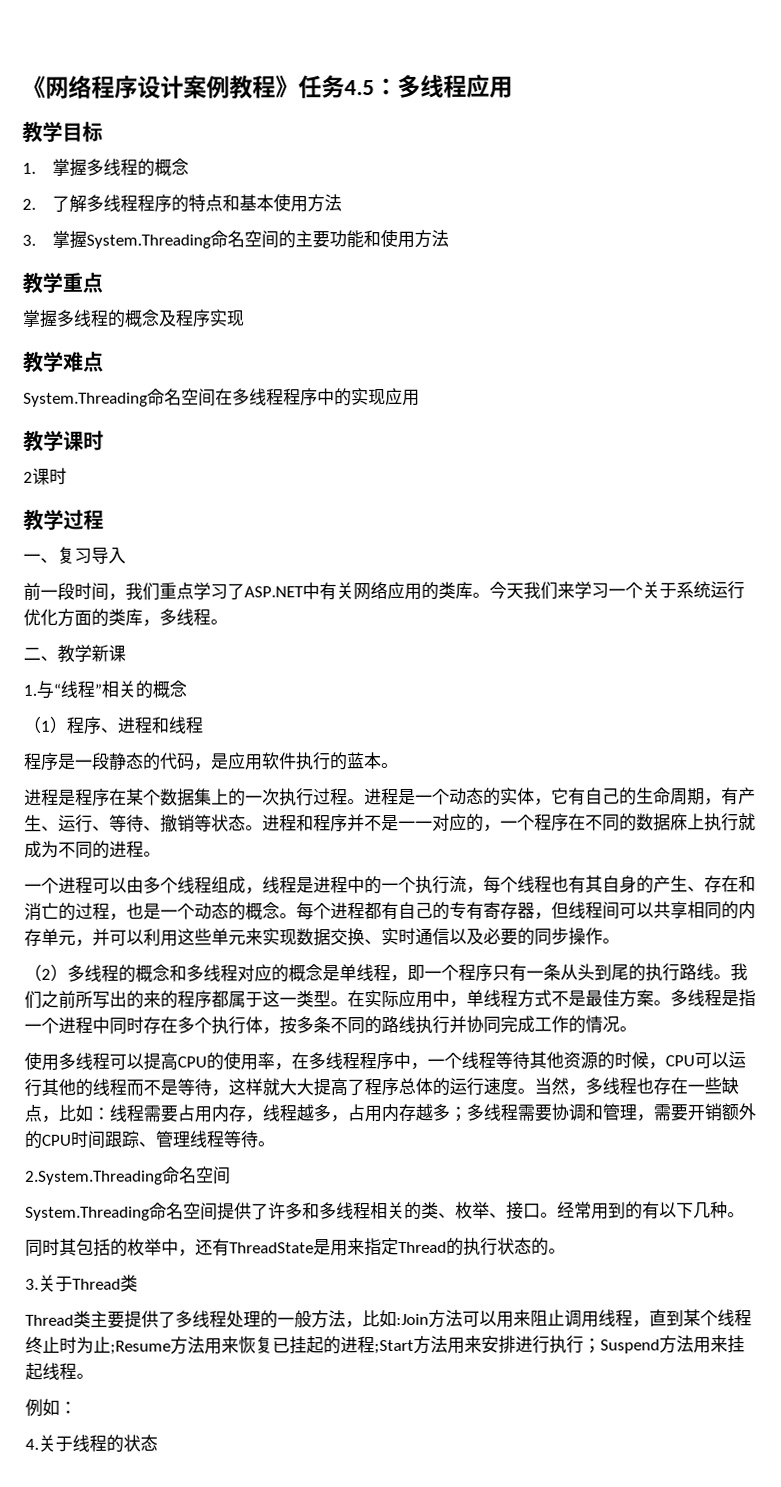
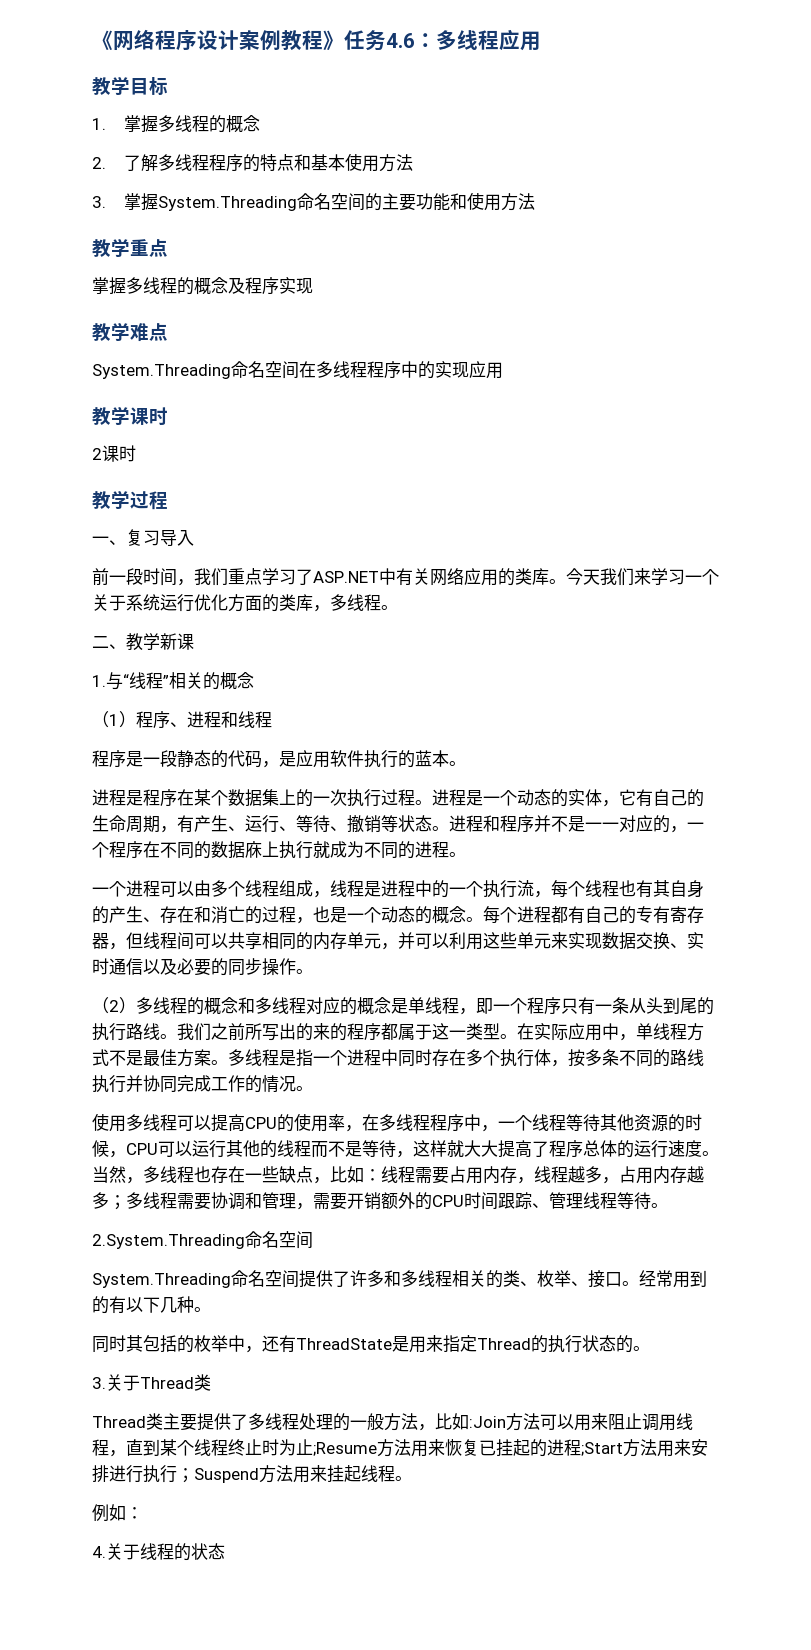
[344,80,375,96] 4.5 -> [386,33,415,48] 4.6

